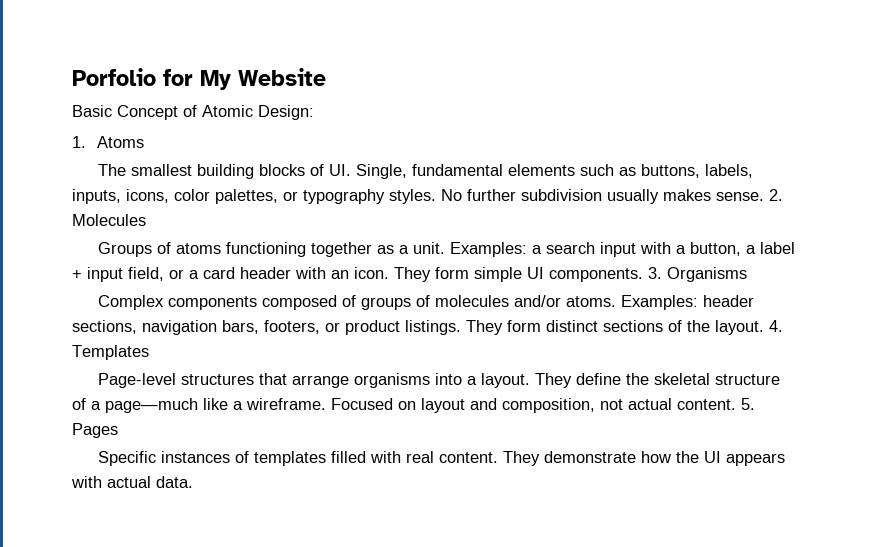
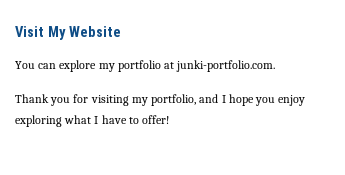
[72,68,193,86] Porfolio for -> [15,26,44,37] Visit
[72,105,314,120] [72,136,145,148] [97,164,753,179] [72,189,783,204] [72,214,146,226] [97,242,795,257] [72,267,747,282] [97,295,754,310] [72,320,783,335] [72,345,149,360] [97,373,780,388] [72,398,755,413] [72,423,118,438] [97,451,785,466] [71,476,193,488] Basic Concept of Atomic Design: // 1. Atoms // The smallest building blocks of UI. Single, fundamental elements such as buttons, labels, inputs, icons, color palettes, or typography styles. No further subdivision usually makes sense. 2. Molecules // Groups of atoms functioning together as a unit. Examples: a search input with a button, a label + input field, or a card header with an icon. They form simple UI components. 3. Organisms // Complex components composed of groups of molecules and/or atoms. Examples: header sections, navigation bars, footers, or product listings. They form distinct sections of the layout. 4. Templates // Page-level structures that arrange organisms into a layout. They define the skeletal structure of a page—much like a wireframe. Focused on layout and composition, not actual content. 5. Pages // Specific instances of templates filled with real content. They demonstrate how the UI appears with actual data. -> [15,60,276,72] [15,94,306,106] [15,115,170,127] You can explore my portfolio at junki-portfolio.com. // Thank you for visiting my portfolio, and I hope you enjoy exploring what I have to offer!

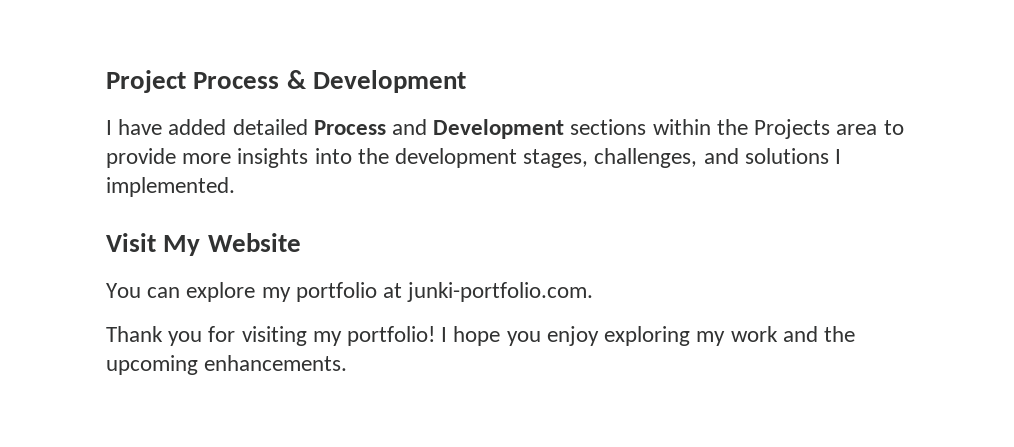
(15, 31) none -> [106,70,466,93] [106,119,904,139] [106,148,842,168] [106,177,235,197] Project Process & Development // I have added detailed Process and Development sections within the Projects area to provide more insights into the development stages, challenges, and solutions I implemented. //
[151,94,219,106] portfolio, and -> [347,326,436,346] portfolio!
[64,115,170,124] what I have to offer! -> [696,326,855,346] [106,355,348,375] my work and the upcoming enhancements.

